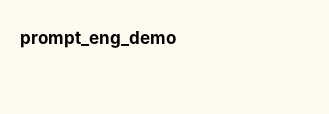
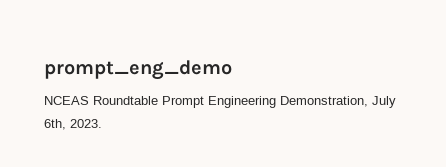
(176, 39) none -> [44,96,396,108] [44,119,102,130] // NCEAS Roundtable Prompt Engineering Demonstration, July 6th, 2023.

